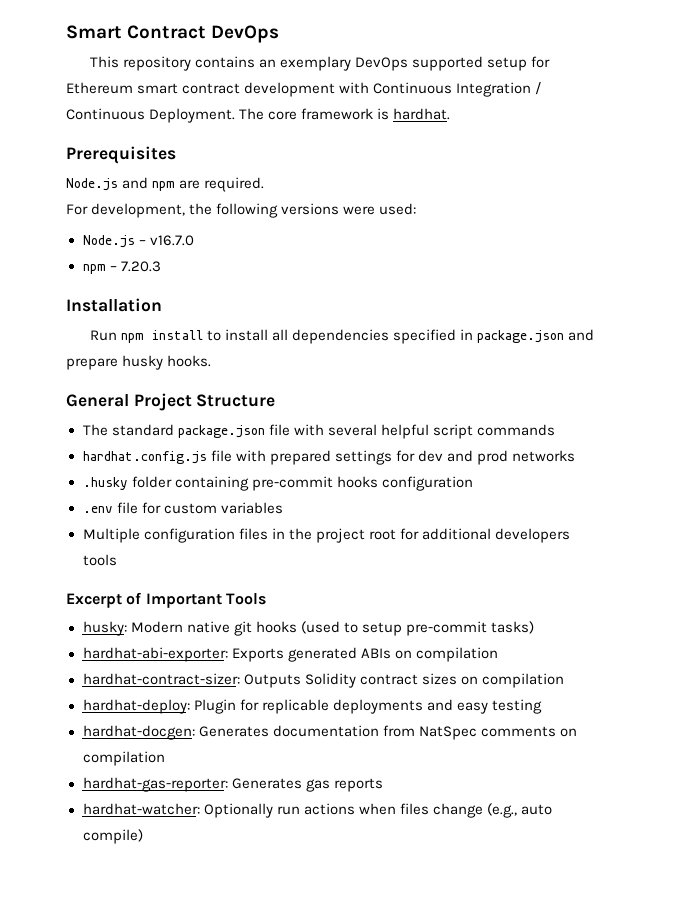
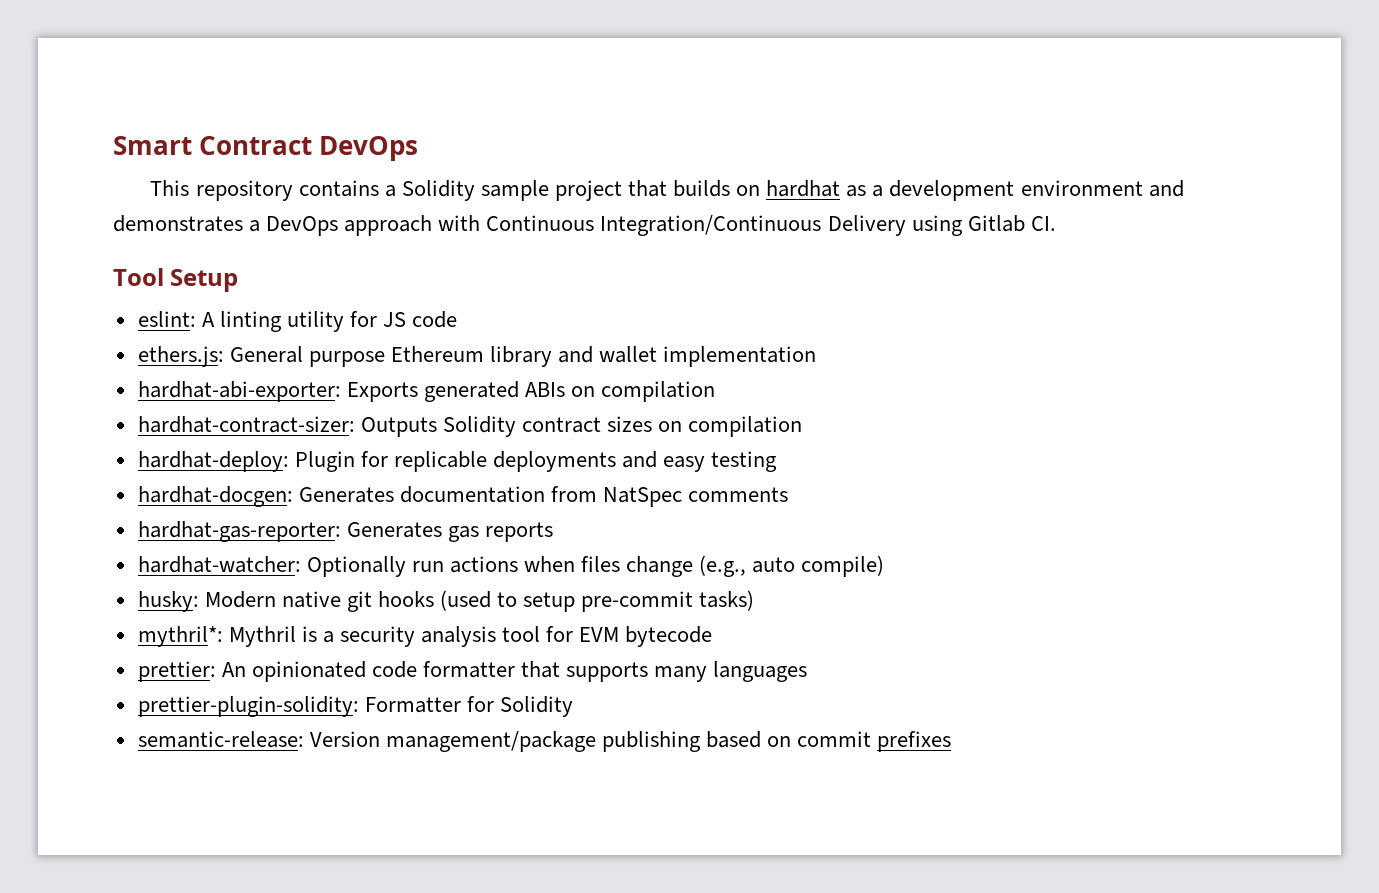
[259,56,551,71] [66,82,542,97] [66,108,451,123] [66,146,176,164] [66,177,265,192] [66,203,417,218] [82,235,194,248] [82,261,161,274] [66,298,162,312] [89,329,595,344] [66,355,212,370] [66,393,276,411] [82,424,555,439] [82,450,575,465] [82,476,473,491] [82,502,283,514] [82,528,570,543] [82,554,117,566] [66,592,266,608] [82,621,534,636] an exemplary DevOps supported setup for Ethereum smart contract development with Continuous Integration / Continuous Deployment. The core framework is hardhat. // Prerequisites // Node.js and npm are required. // For development, the following versions were used: // Node.js – v16.7.0 // npm – 7.20.3 // Installation // Run npm install to install all dependencies specified in package.json and prepare husky hooks. // General Project Structure // The standard package.json file with several helpful script commands // hardhat.config.js file with prepared settings for dev and prod networks // .husky folder containing pre-commit hooks configuration // .env file for custom variables // Multiple configuration files in the project root for additional developers tools // Excerpt of Important Tools // husky: Modern native git hooks (used to setup pre-commit tasks) -> [384,180,1184,201] [113,215,1056,236] [113,268,239,292] [137,311,458,332] [137,346,817,367] a Solidity sample project that builds on hardhat as a development environment and demonstrates a DevOps approach with Continuous Integration/Continuous Delivery using Gitlab CI. // Tool Setup // eslint: A linting utility for JS code // ethers.js: General purpose Ethereum library and wallet implementation
[559,728,577,737] [82,751,165,766] on compilation -> (789, 494) none
(143, 836) none -> [137,590,755,612] [137,626,713,647] [137,661,808,682] [137,696,573,717] [137,731,952,752] // husky: Modern native git hooks (used to setup pre-commit tasks) // mythril*: Mythril is a security analysis tool for EVM bytecode // prettier: An opinionated code formatter that supports many languages // prettier-plugin-solidity: Formatter for Solidity // semantic-release: Version management/package publishing based on commit prefixes

